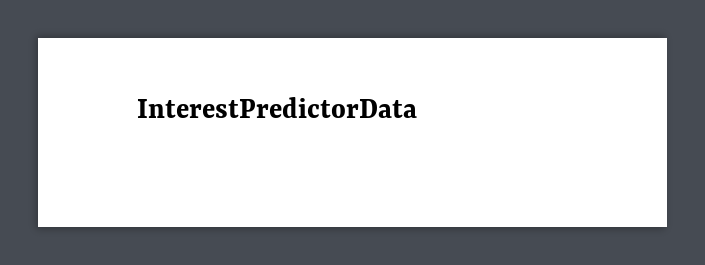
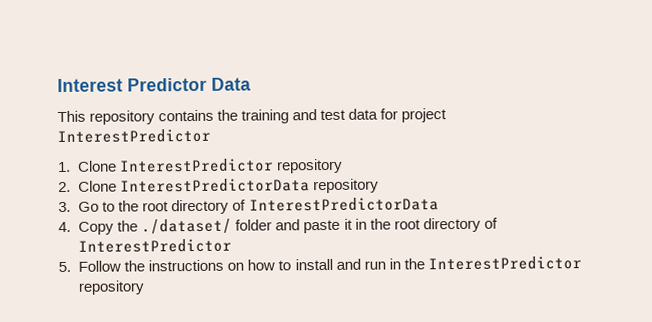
[137,97,417,118] InterestPredictorData -> [57,77,251,93] [57,108,448,125] [57,128,211,144] [58,158,344,174] [58,178,380,194] [58,197,439,215] [58,217,498,235] [78,238,233,253] [58,256,582,273] [78,280,145,295] Interest Predictor Data // This repository contains the training and test data for project InterestPredictor // 1. Clone InterestPredictor repository // 2. Clone InterestPredictorData repository // 3. Go to the root directory of InterestPredictorData // 4. Copy the ./dataset/ folder and paste it in the root directory of InterestPredictor // 5. Follow the instructions on how to install and run in the InterestPredictor repository

